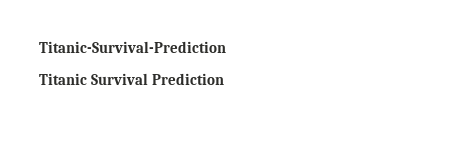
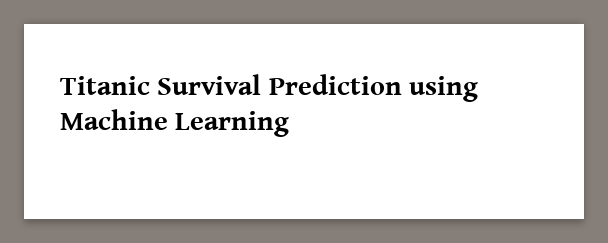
[39,41,226,53] Titanic-Survival-Prediction // -> (60, 85) none
(225, 79) none -> [409,76,479,102] [60,109,290,137] using Machine Learning

